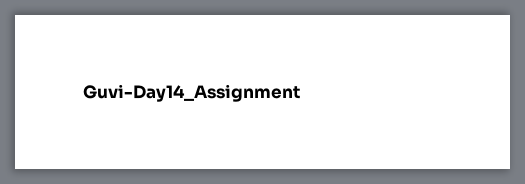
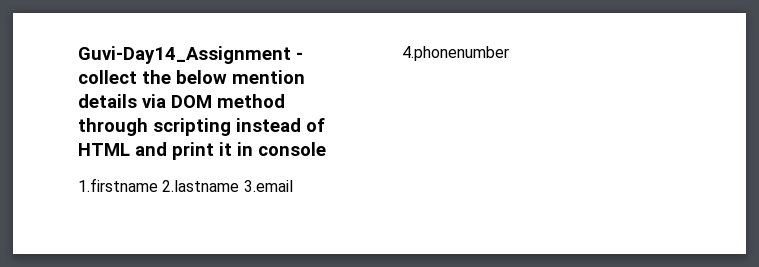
(300, 93) none -> [296,52,303,60] [78,70,305,84] [78,94,285,108] [78,118,325,136] [78,142,326,160] [78,178,293,192] [402,46,509,61] - collect the below mention details via DOM method through scripting instead of HTML and print it in console // 1.firstname 2.lastname 3.email 4.phonenumber

